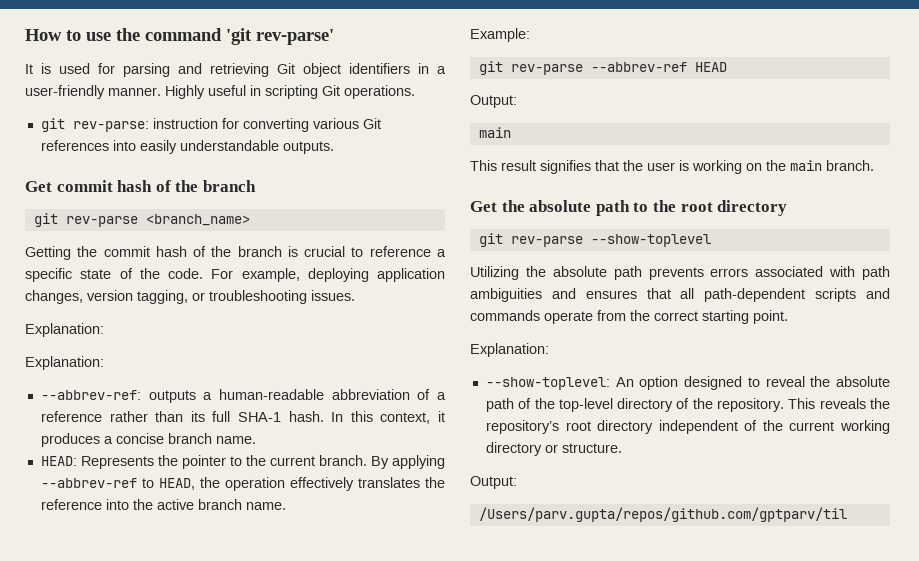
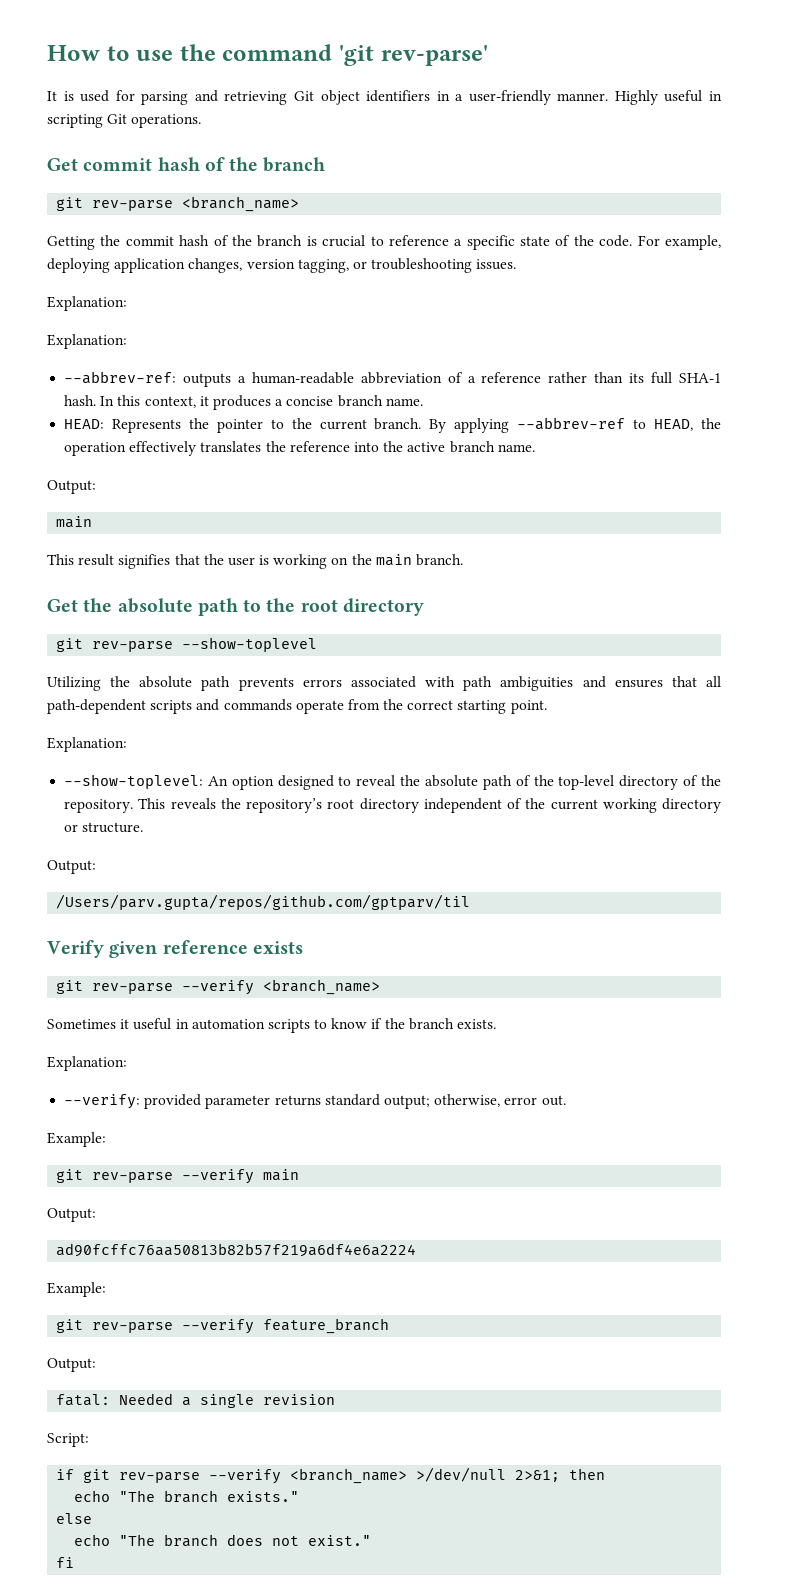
[40,118,381,132] [40,140,334,154] // git rev-parse: instruction for converting various Git references into easily understandable outputs. -> (202, 121) none
[470,28,530,42] [478,61,727,75] // Example: // git rev-parse --abbrev-ref HEAD -> (535, 448) none
(847, 514) none -> [47,940,303,958] [56,979,381,995] [47,1018,497,1033] [47,1056,127,1071] [64,1094,566,1109] [47,1132,106,1147] [56,1169,300,1184] [47,1208,96,1222] [56,1243,417,1257] [47,1282,106,1297] [56,1318,390,1334] [47,1358,96,1372] [56,1393,336,1408] [47,1433,89,1447] [56,1467,606,1484] [74,1490,300,1503] [56,1513,93,1524] [74,1534,372,1547] [56,1557,75,1568] // Verify given reference exists // git rev-parse --verify <branch_name> // Sometimes it useful in automation scripts to know if the branch exists. // Explanation: // --verify: provided parameter returns standard output; otherwise, error out. // Example: // git rev-parse --verify main // Output: // ad90fcffc76aa50813b82b57f219a6df4e6a2224 // Example: // git rev-parse --verify feature_branch // Output: // fatal: Needed a single revision // Script: // if git rev-parse --verify <branch_name> >/dev/null 2>&1; then // echo "The branch exists." // else // echo "The branch does not exist." // fi

